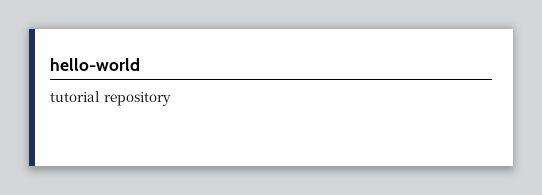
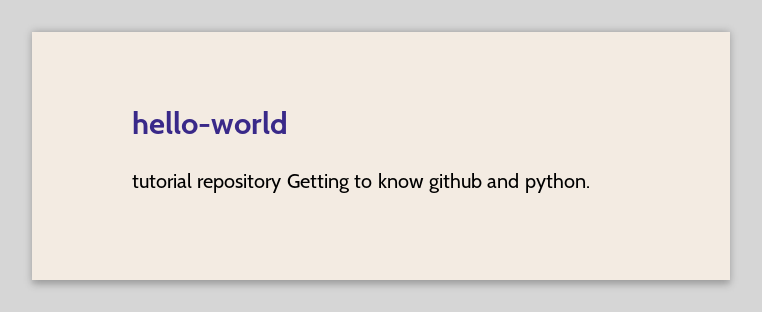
(171, 99) none -> [286,173,590,193] Getting to know github and python.

